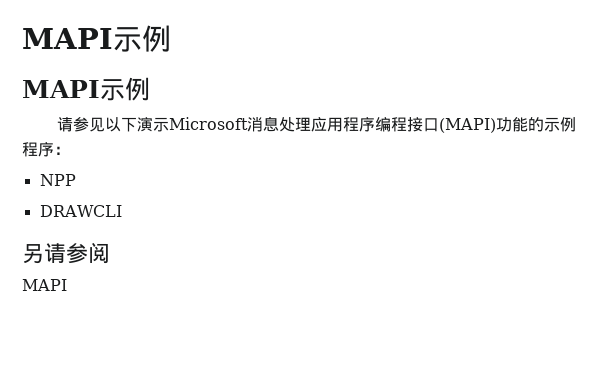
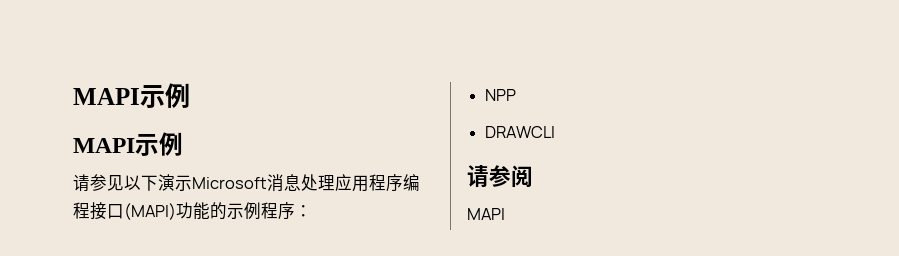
[22,244,44,264] 另 -> (556, 132) none

